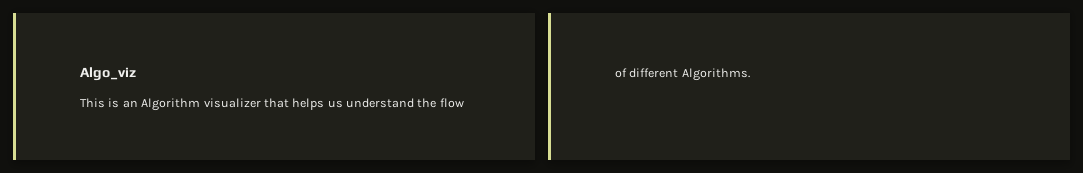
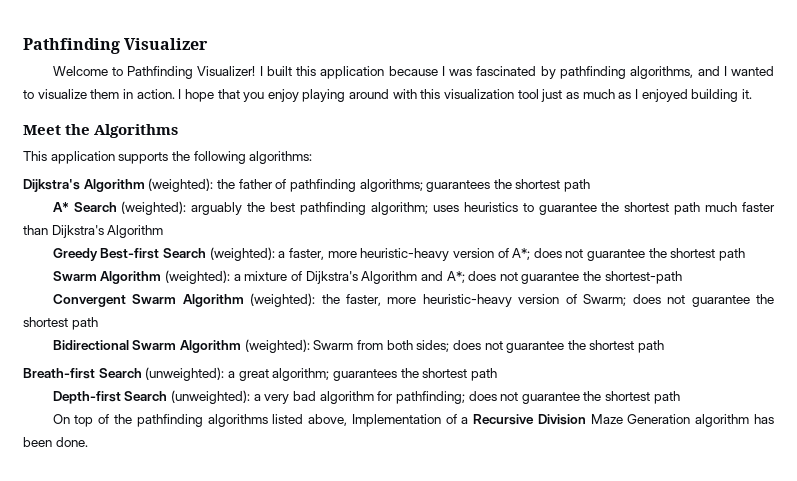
[80,67,136,81] [80,98,464,111] [615,68,750,81] Algo_viz // This is an Algorithm visualizer that helps us understand the flow of different Algorithms. -> [23,38,209,54] [52,66,774,79] [23,89,752,102] [23,124,179,138] [23,151,313,164] [23,178,591,192] [52,201,776,215] [23,225,164,238] [52,247,746,261] [52,270,682,284] [52,293,775,307] [23,317,98,330] [52,339,665,353] [23,367,497,381] [52,390,680,404] [52,414,775,427] [23,437,88,447] Pathfinding Visualizer // Welcome to Pathfinding Visualizer! I built this application because I was fascinated by pathfinding algorithms, and I wanted to visualize them in action. I hope that you enjoy playing around with this visualization tool just as much as I enjoyed building it. // Meet the Algorithms // This application supports the following algorithms: // Dijkstra's Algorithm (weighted): the father of pathfinding algorithms; guarantees the shortest path // A* Search (weighted): arguably the best pathfinding algorithm; uses heuristics to guarantee the shortest path much faster than Dijkstra's Algorithm // Greedy Best-first Search (weighted): a faster, more heuristic-heavy version of A*; does not guarantee the shortest path // Swarm Algorithm (weighted): a mixture of Dijkstra's Algorithm and A*; does not guarantee the shortest-path // Convergent Swarm Algorithm (weighted): the faster, more heuristic-heavy version of Swarm; does not guarantee the shortest path // Bidirectional Swarm Algorithm (weighted): Swarm from both sides; does not guarantee the shortest path // Breath-first Search (unweighted): a great algorithm; guarantees the shortest path // Depth-first Search (unweighted): a very bad algorithm for pathfinding; does not guarantee the shortest path // On top of the pathfinding algorithms listed above, Implementation of a Recursive Division Maze Generation algorithm has been done.

